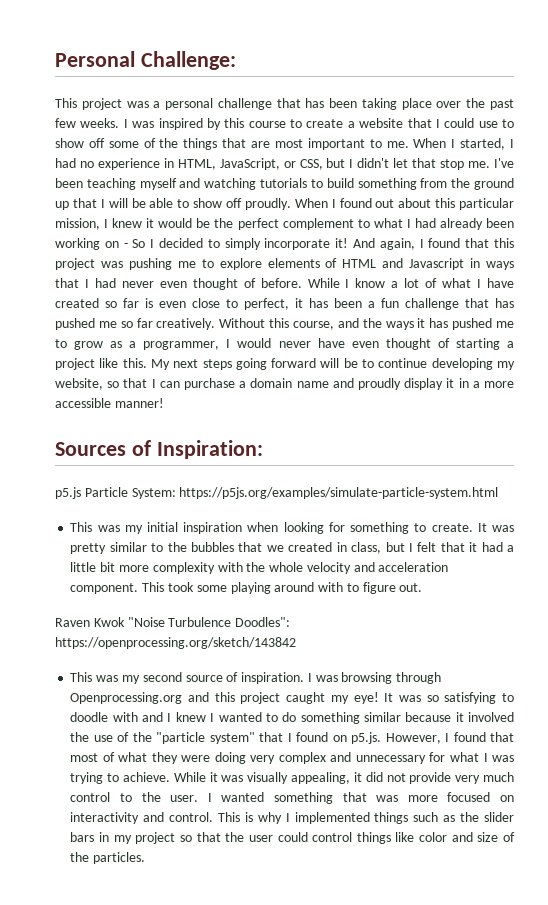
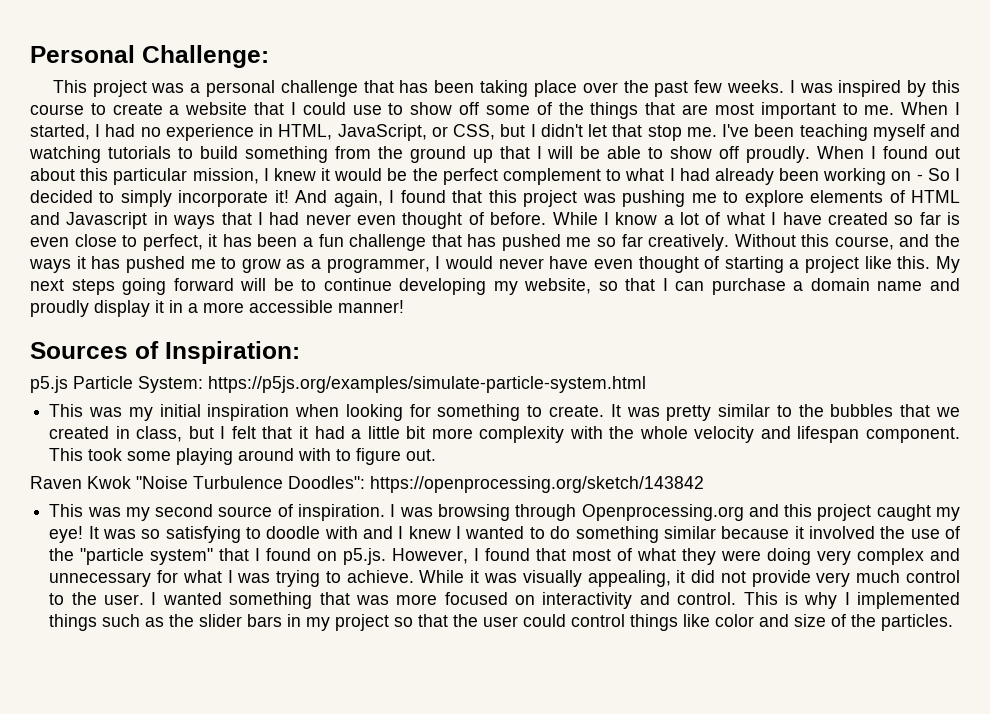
[378,562,449,572] acceleration -> [797,426,860,443] lifespan

